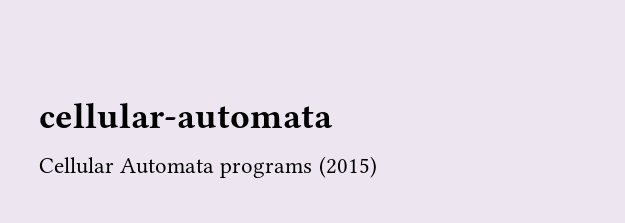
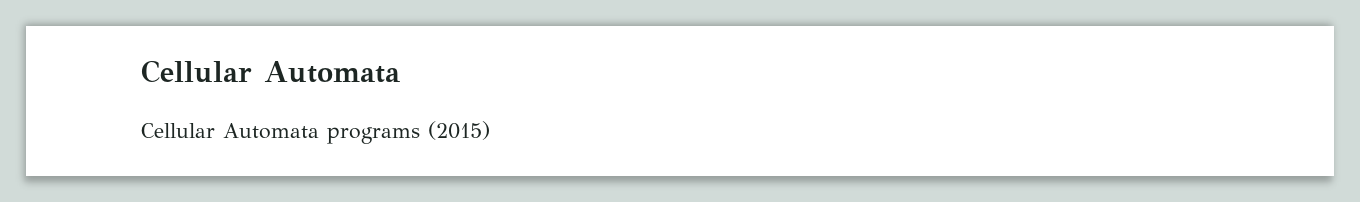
[39,103,333,128] cellular-automata -> [141,60,400,83] Cellular Automata

